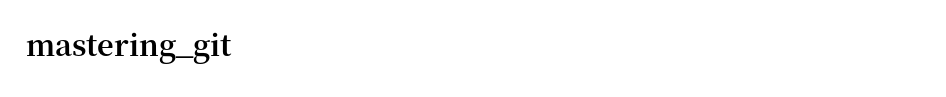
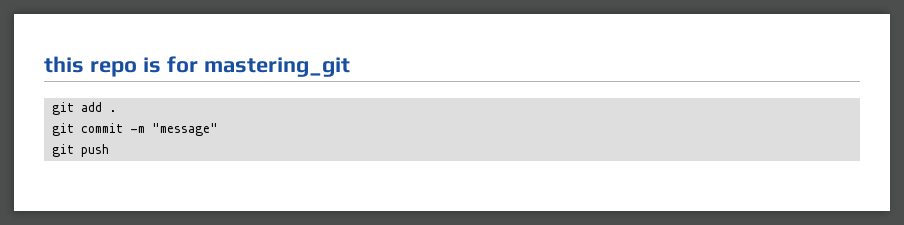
[26,32,232,64] mastering_git -> [44,56,350,77] [52,102,118,115] [52,123,219,136] [52,144,110,157] this repo is for mastering_git // git add . // git commit -m "message" // git push

